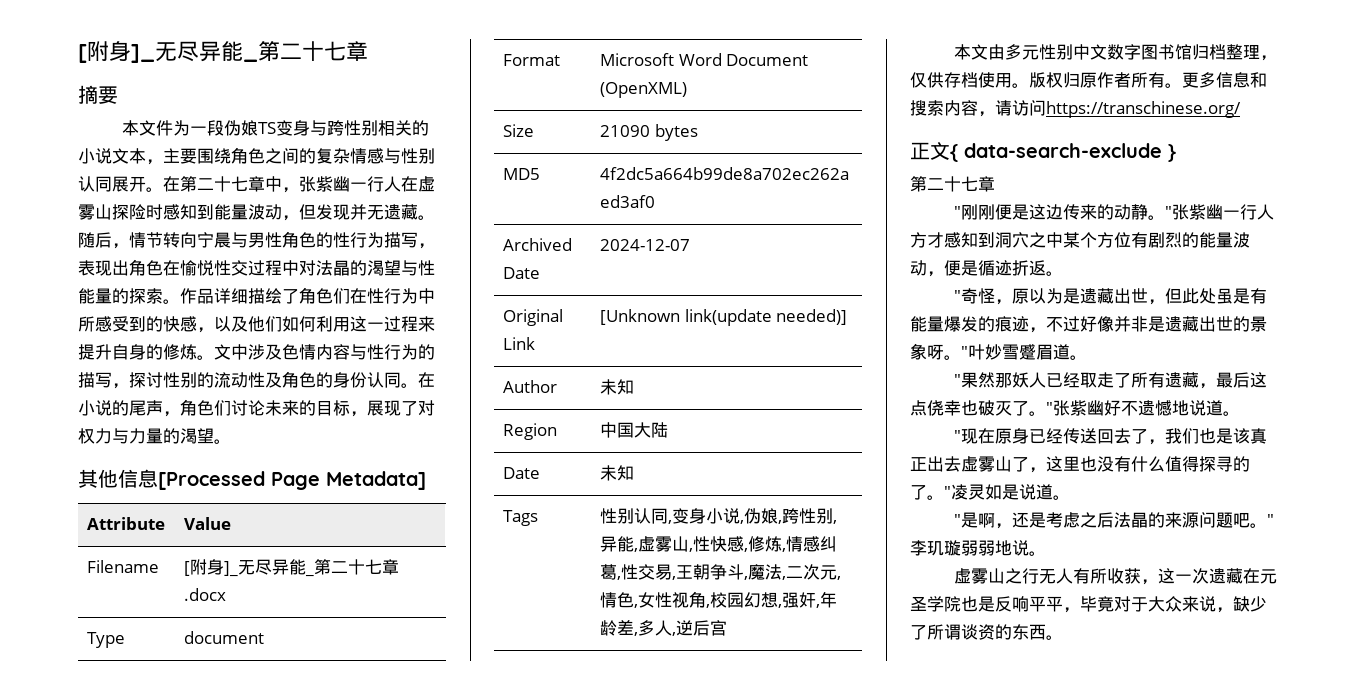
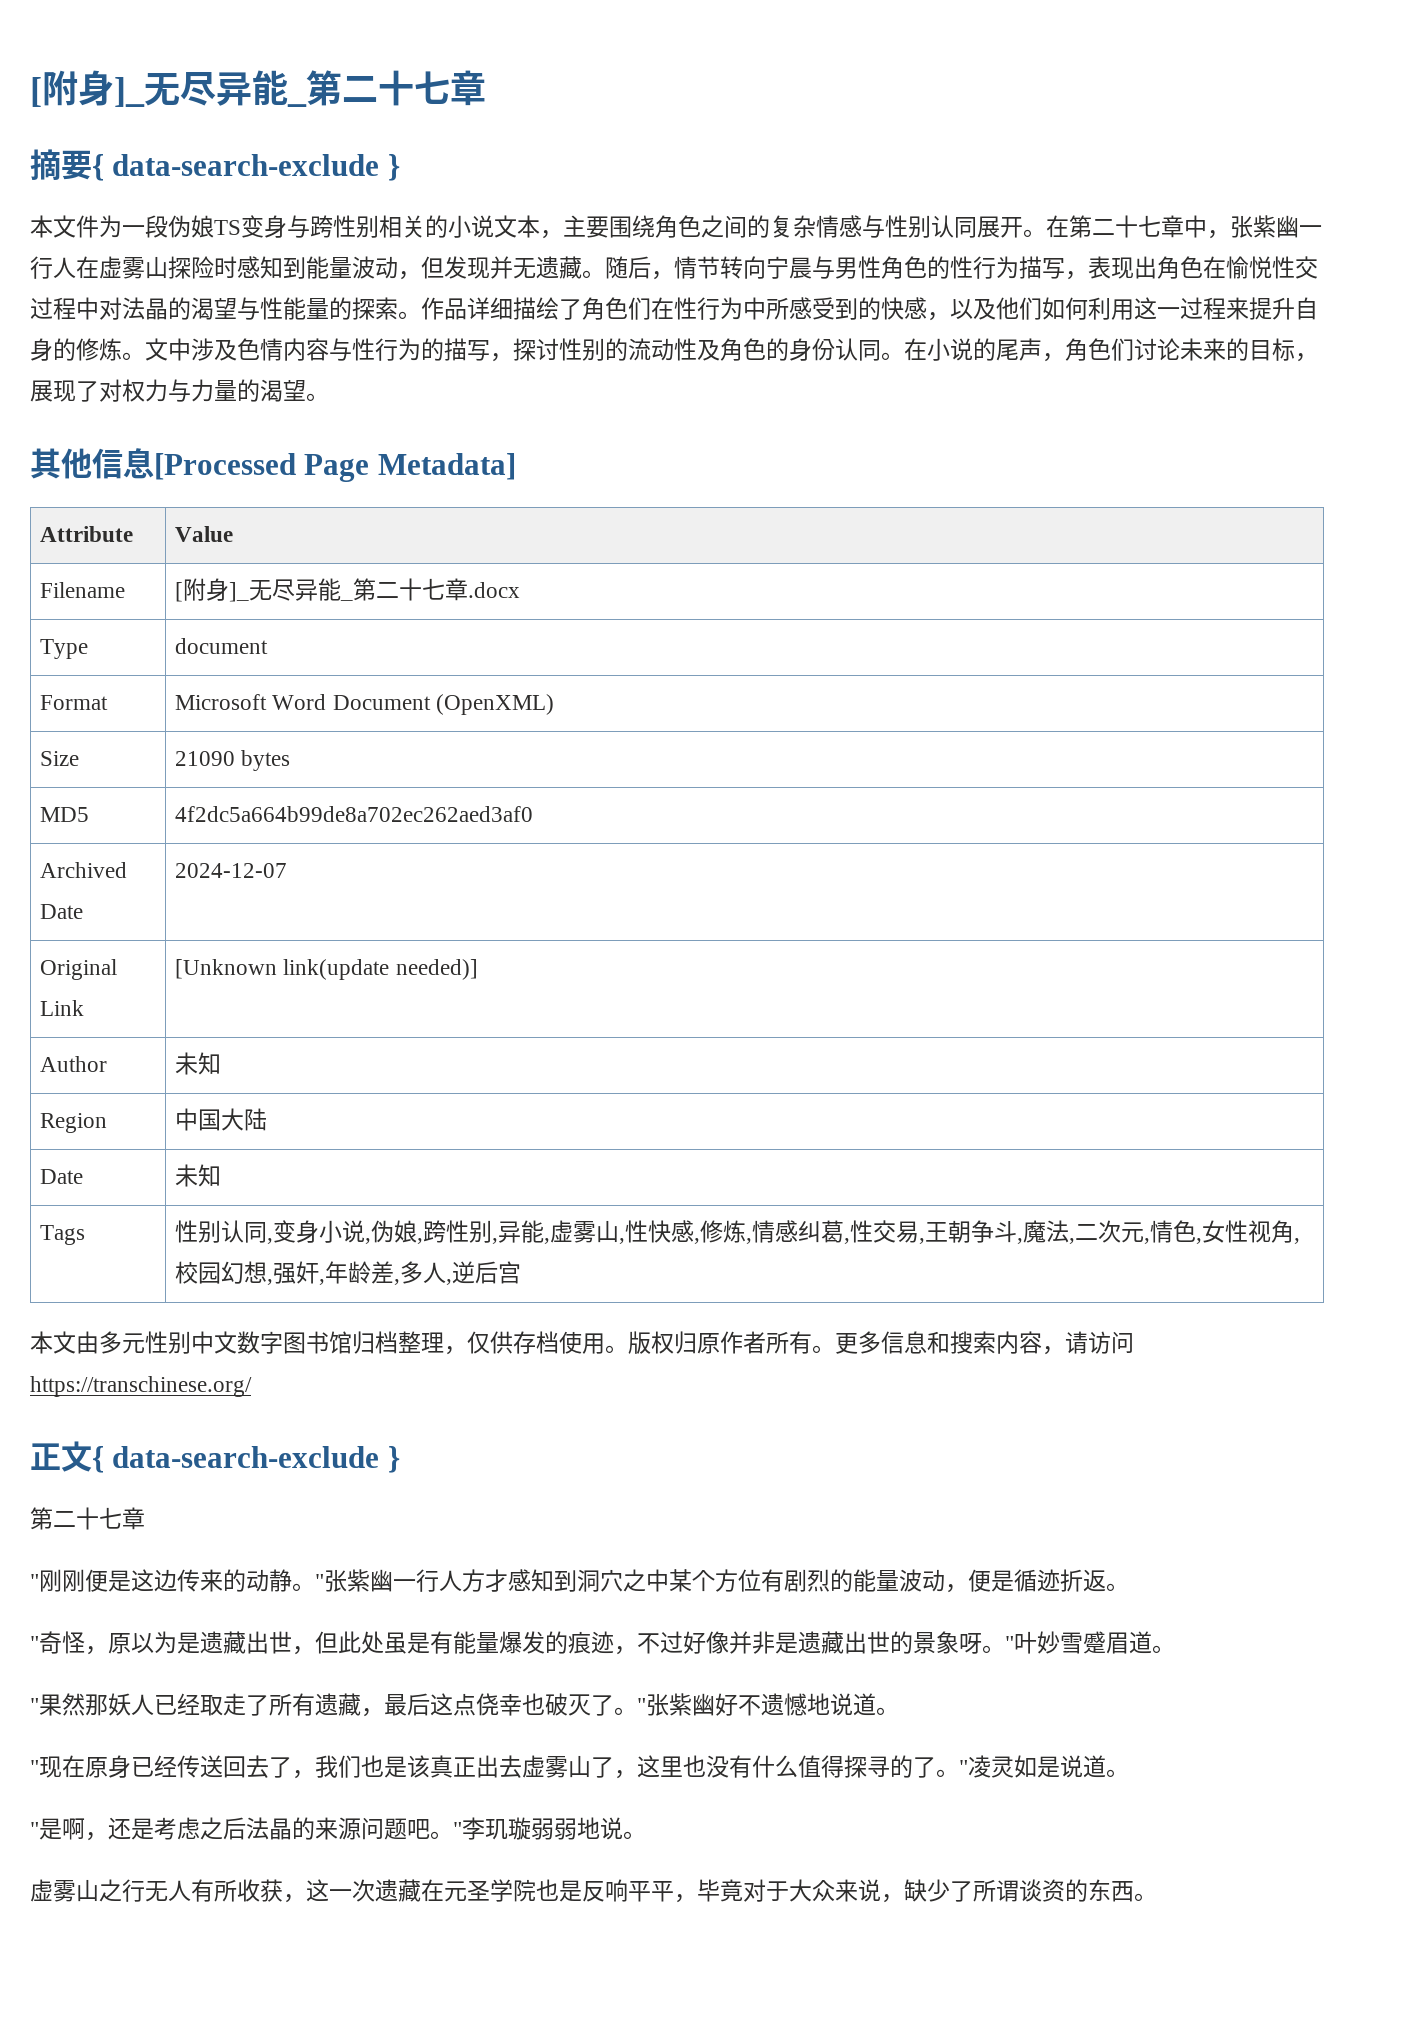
(118, 95) none -> [92,154,400,181] { data-search-exclude }

